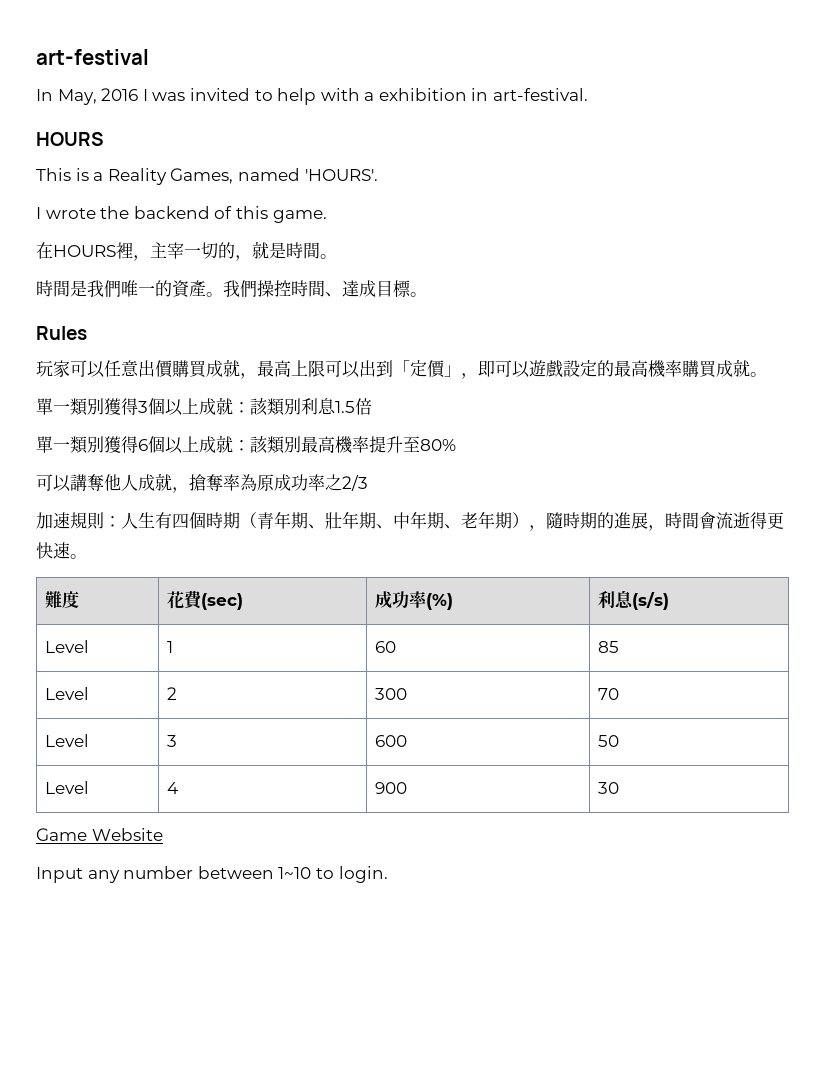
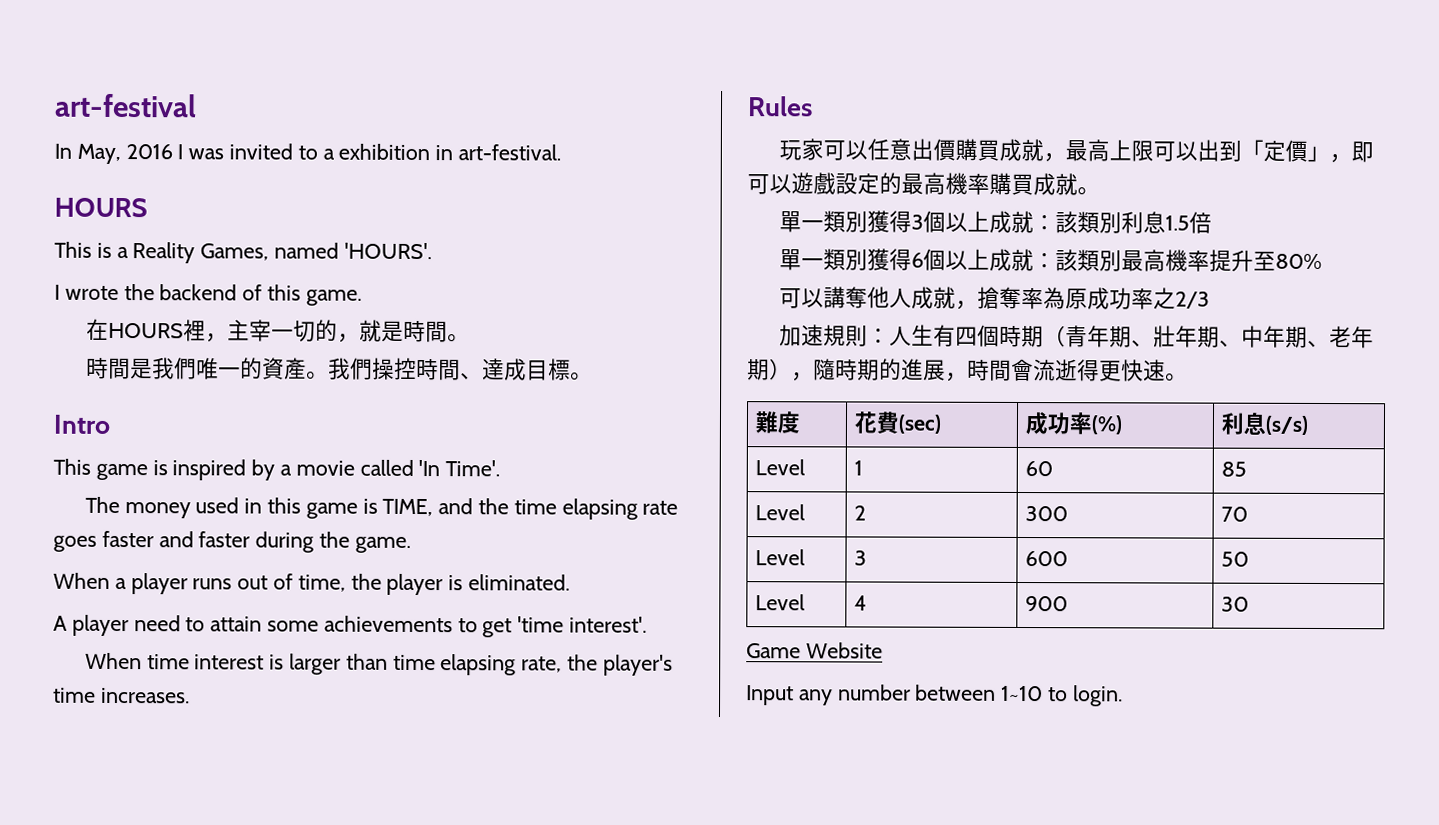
[277,88,360,105] help with -> (318, 152) none
(427, 294) none -> [53,414,110,434] [53,458,501,481] [84,496,679,520] [53,530,411,553] [53,572,571,596] [53,614,648,638] [84,652,673,676] [53,687,190,704] // Intro // This game is inspired by a movie called 'In Time'. // The money used in this game is TIME, and the time elapsing rate goes faster and faster during the game. // When a player runs out of time, the player is eliminated. // A player need to attain some achievements to get 'time interest'. // When time interest is larger than time elapsing rate, the player's time increases.

